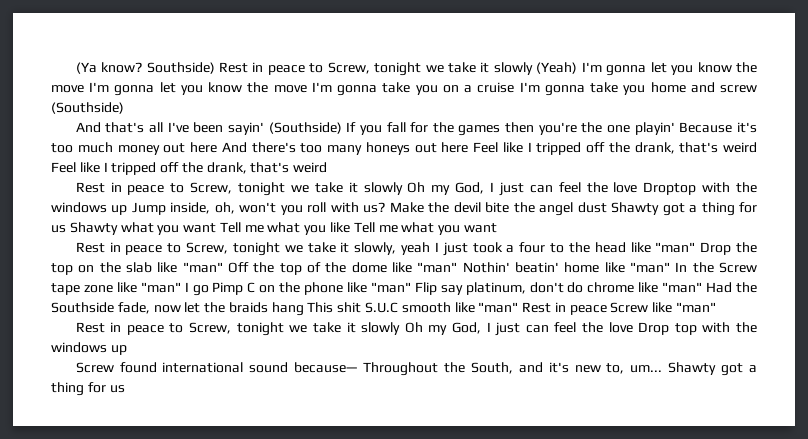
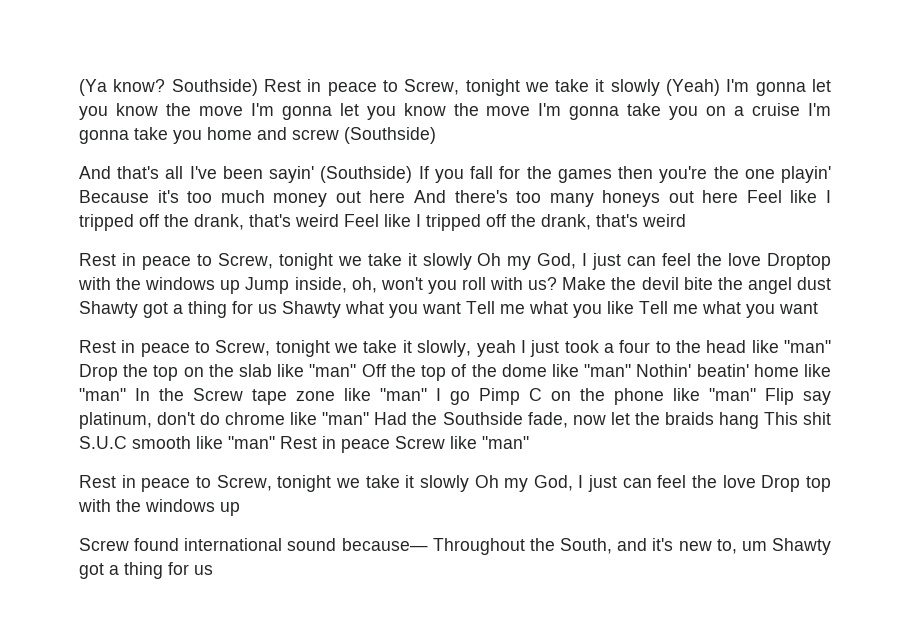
[630,365,663,373] um... -> [741,541,767,551] um

